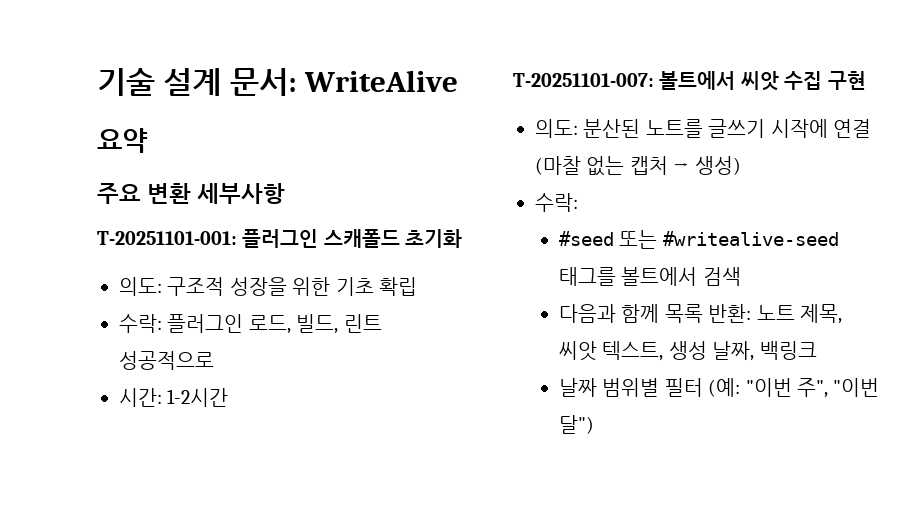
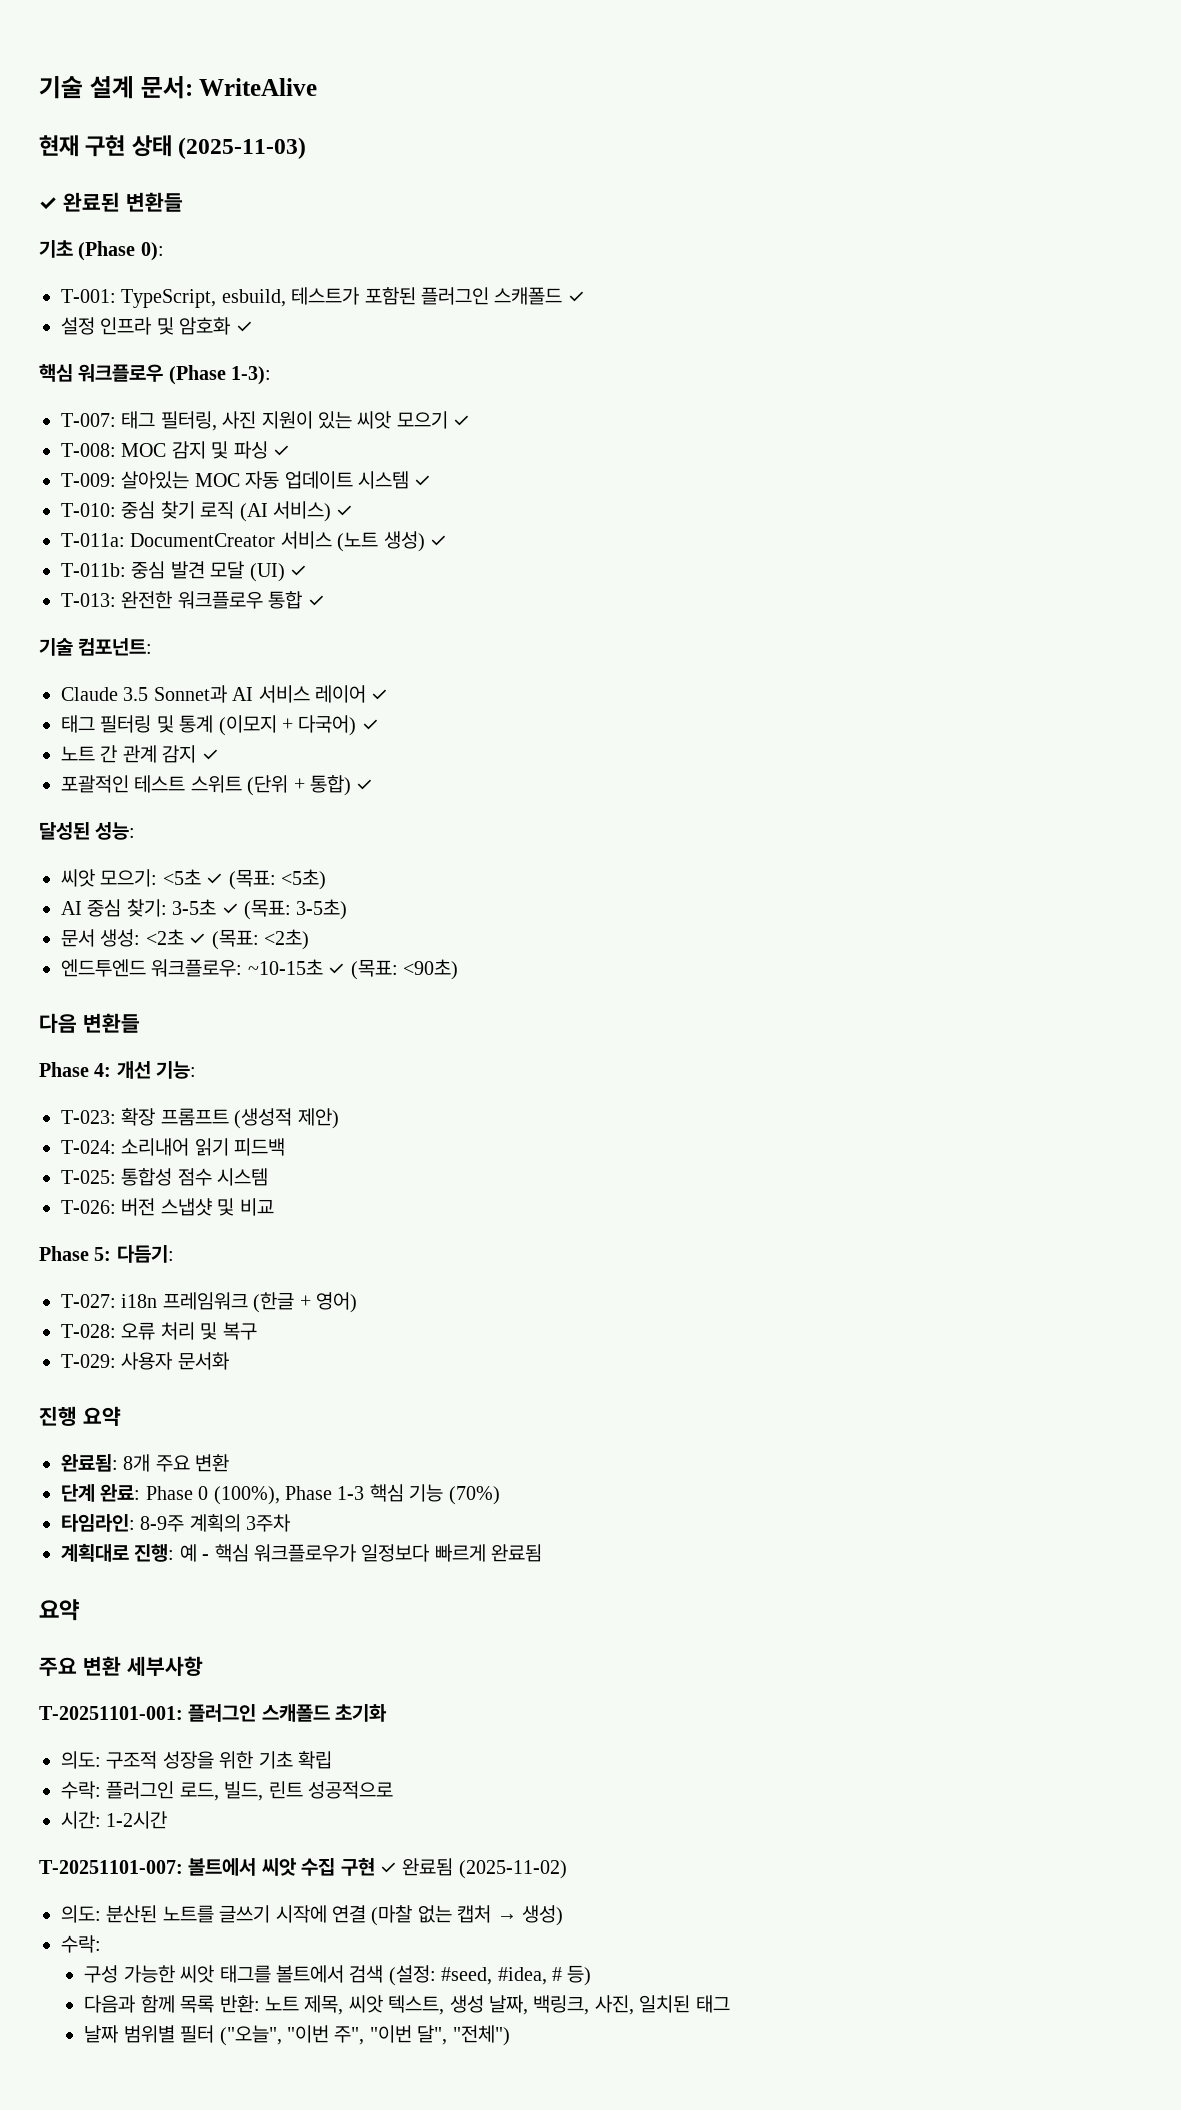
(459, 81) none -> [39,135,307,159] [39,192,183,212] [39,240,164,261] [61,287,585,308] [61,317,253,335] [39,364,272,385] [61,411,471,431] [61,441,290,459] [61,471,432,489] [61,501,354,522] [61,531,447,552] [61,561,307,582] [61,591,325,609] [39,638,153,656] [61,685,389,703] [61,715,379,736] [61,745,219,763] [61,775,374,796] [39,822,136,840] [61,869,326,890] [61,899,348,920] [61,929,309,950] [61,959,458,980] [39,1013,140,1033] [39,1061,197,1079] [61,1108,339,1129] [61,1138,286,1156] [61,1168,269,1186] [61,1198,274,1216] [39,1245,174,1263] [61,1292,357,1313] [61,1322,257,1340] [61,1352,229,1370] [39,1406,121,1426] [61,1454,230,1472] [61,1484,500,1505] [61,1514,292,1532] [61,1543,543,1562] // 현재 구현 상태 (2025-11-03) // ✓ 완료된 변환들 // 기초 (Phase 0): // T-001: TypeScript, esbuild, 테스트가 포함된 플러그인 스캐폴드 ✓ // 설정 인프라 및 암호화 ✓ // 핵심 워크플로우 (Phase 1-3): // T-007: 태그 필터링, 사진 지원이 있는 씨앗 모으기 ✓ // T-008: MOC 감지 및 파싱 ✓ // T-009: 살아있는 MOC 자동 업데이트 시스템 ✓ // T-010: 중심 찾기 로직 (AI 서비스) ✓ // T-011a: DocumentCreator 서비스 (노트 생성) ✓ // T-011b: 중심 발견 모달 (UI) ✓ // T-013: 완전한 워크플로우 통합 ✓ // 기술 컴포넌트: // Claude 3.5 Sonnet과 AI 서비스 레이어 ✓ // 태그 필터링 및 통계 (이모지 + 다국어) ✓ // 노트 간 관계 감지 ✓ // 포괄적인 테스트 스위트 (단위 + 통합) ✓ // 달성된 성능: // 씨앗 모으기: <5초 ✓ (목표: <5초) // AI 중심 찾기: 3-5초 ✓ (목표: 3-5초) // 문서 생성: <2초 ✓ (목표: <2초) // 엔드투엔드 워크플로우: ~10-15초 ✓ (목표: <90초) // 다음 변환들 // Phase 4: 개선 기능: // T-023: 확장 프롬프트 (생성적 제안) // T-024: 소리내어 읽기 피드백 // T-025: 통합성 점수 시스템 // T-026: 버전 스냅샷 및 비교 // Phase 5: 다듬기: // T-027: i18n 프레임워크 (한글 + 영어) // T-028: 오류 처리 및 복구 // T-029: 사용자 문서화 // 진행 요약 // 완료됨: 8개 주요 변환 // 단계 완료: Phase 0 (100%), Phase 1-3 핵심 기능 (70%) // 타임라인: 8-9주 계획의 3주차 // 계획대로 진행: 예 - 핵심 워크플로우가 일정보다 빠르게 완료됨
(866, 80) none -> [379,1858,567,1879] ✓ 완료됨 (2025-11-02)
[558,230,839,249] #seed 또는 #writealive-seed -> [84,1965,215,1983] 구성 가능한 씨앗
(741, 276) none -> [388,1965,592,1986] (설정: #seed, #idea, # 등)
[759,341,817,360] 백링크 -> [533,1995,730,2015] 백링크, 사진, 일치된 태그
[708,378,741,397] (예: -> [219,2025,282,2046] ("오늘",
[558,415,594,434] 달") -> [417,2025,510,2046] 달", "전체")

